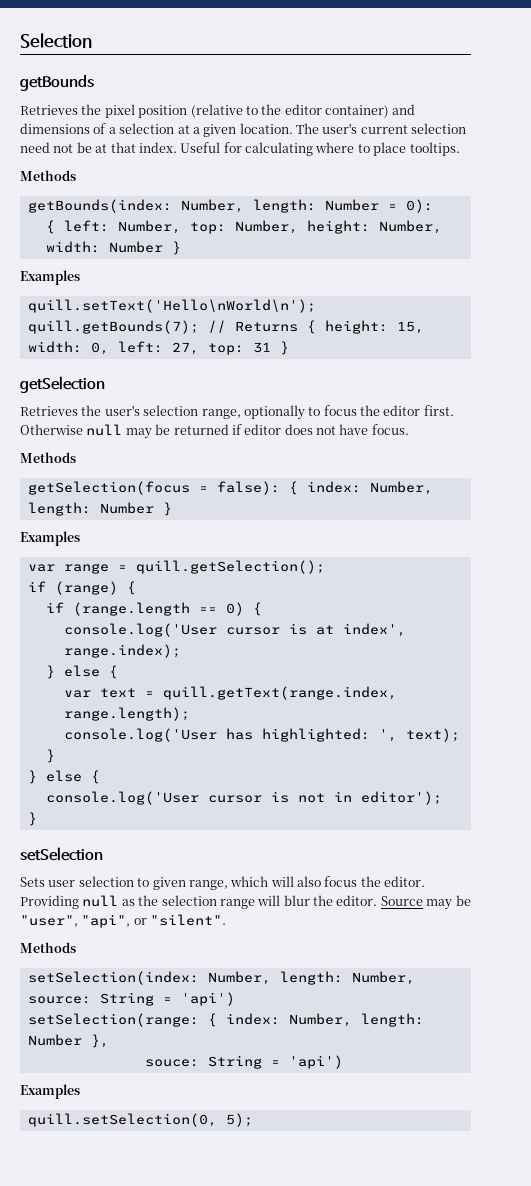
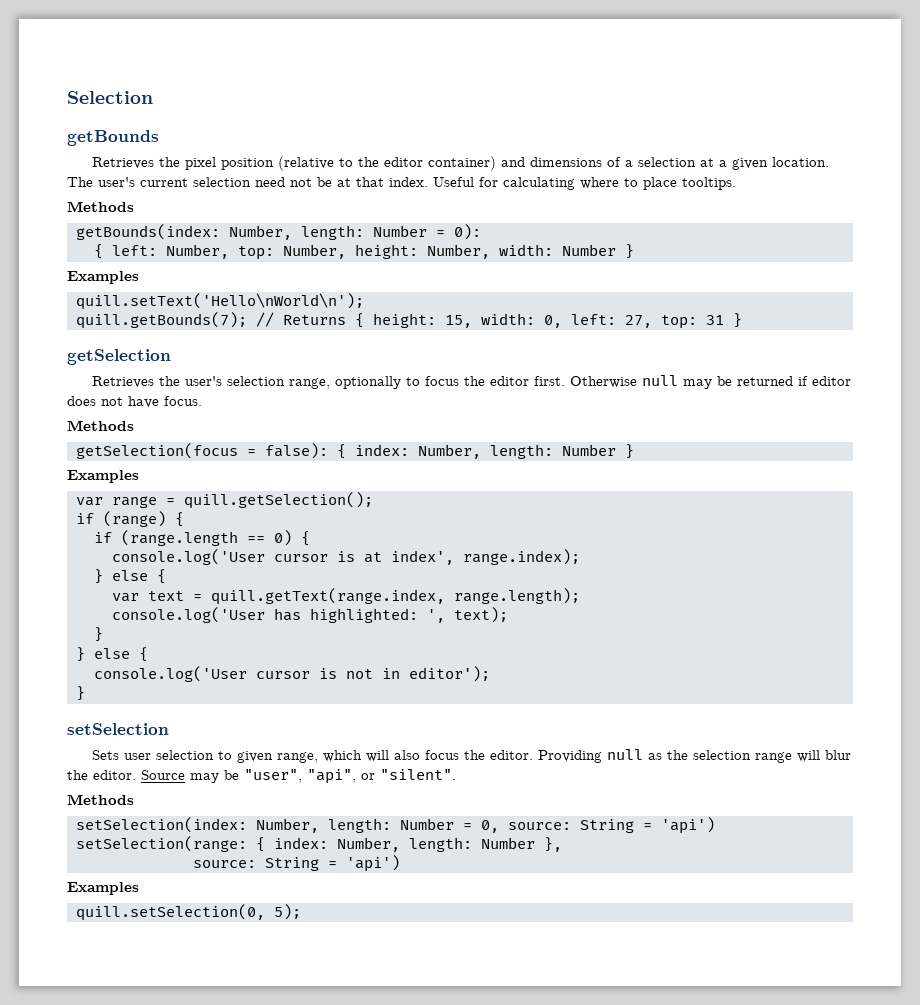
[351,971,415,985] Number, -> [400,818,499,833] Number = 0,
[144,1059,199,1067] souce: -> [193,860,256,868] source:

